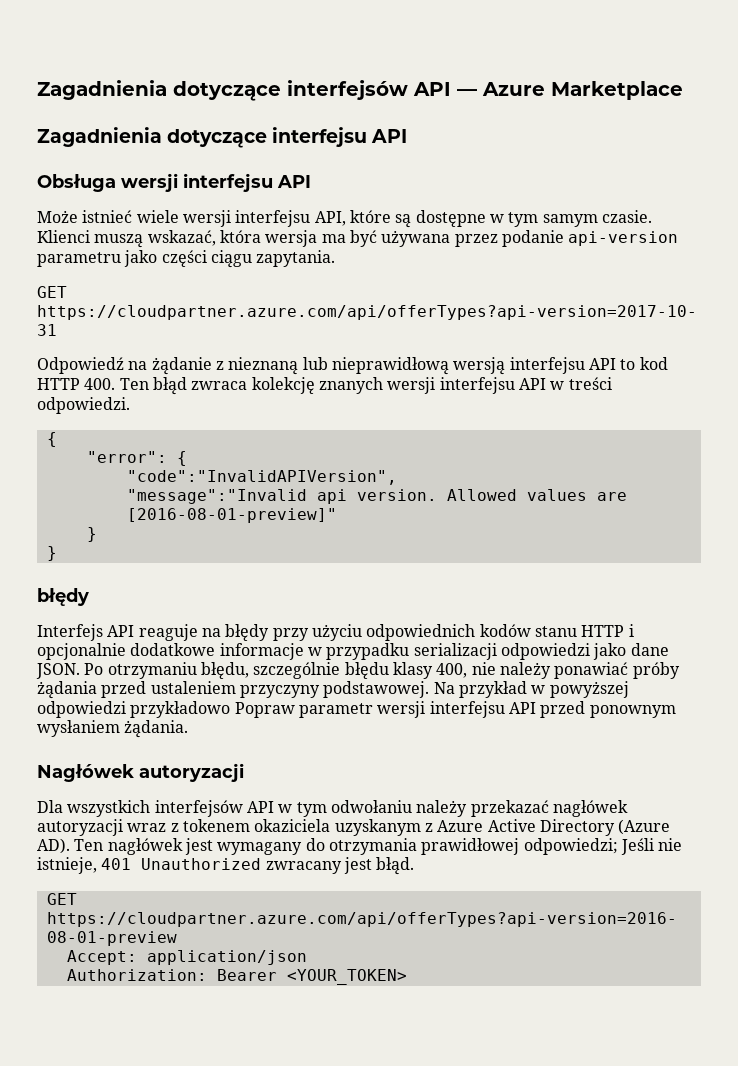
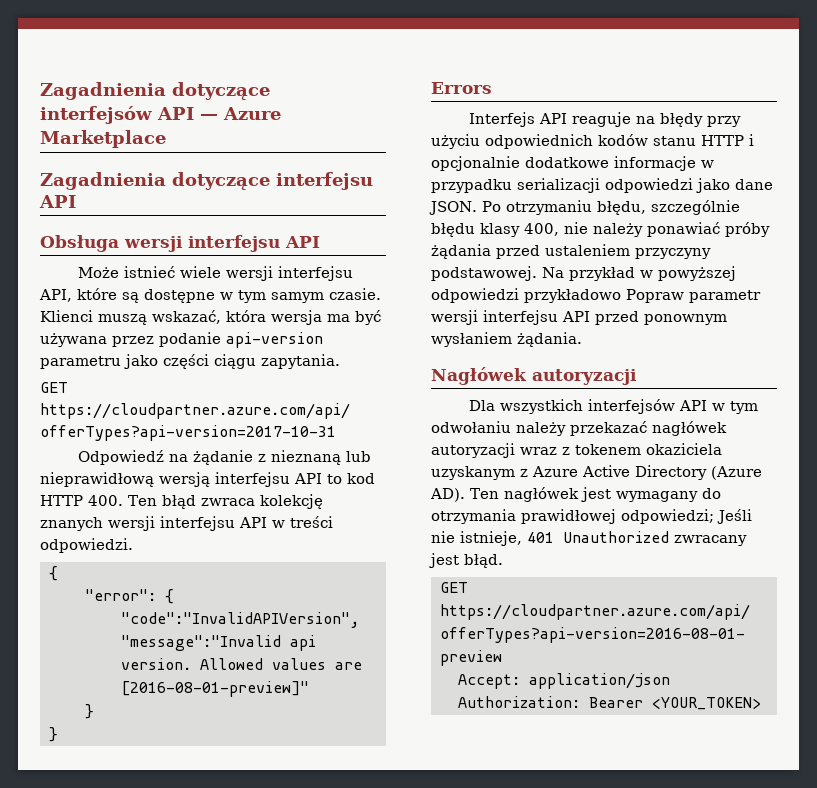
[37,588,89,606] błędy -> [431,82,492,94] Errors

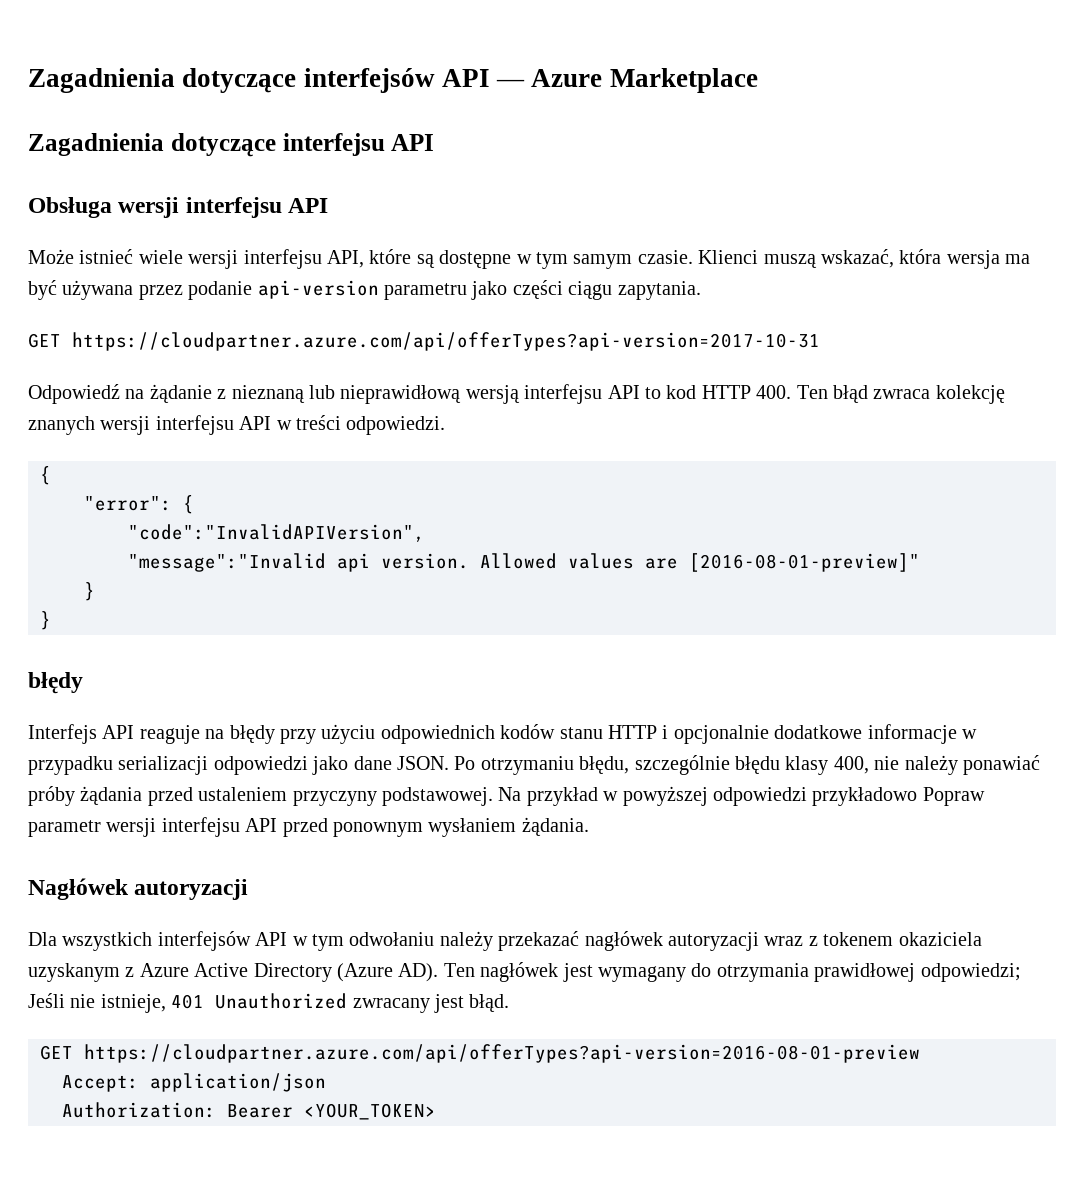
[431,82,492,94] Errors -> [28,672,83,694] błędy

